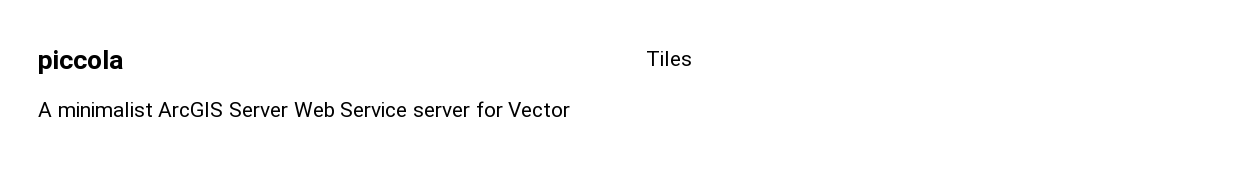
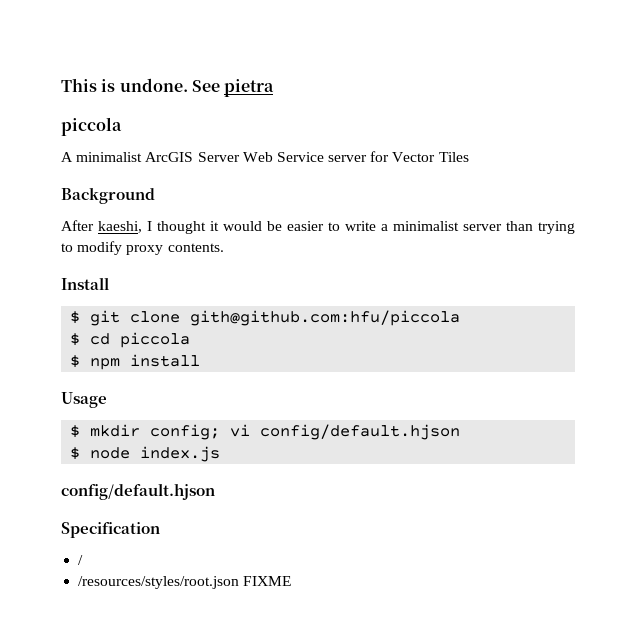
(38, 62) none -> [61,78,275,97] This is undone. See pietra //
(692, 58) none -> [61,187,155,204] [61,220,575,234] [61,241,224,255] [61,277,109,290] [70,310,461,326] [70,332,191,348] [70,354,201,370] [61,392,107,408] [70,424,461,440] [70,446,221,462] [61,483,215,500] [61,522,160,538] [78,555,84,565] [78,576,292,589] // Background // After kaeshi, I thought it would be easier to write a minimalist server than trying to modify proxy contents. // Install // $ git clone gith@github.com:hfu/piccola // $ cd piccola // $ npm install // Usage // $ mkdir config; vi config/default.hjson // $ node index.js // config/default.hjson // Specification // / // /resources/styles/root.json FIXME

